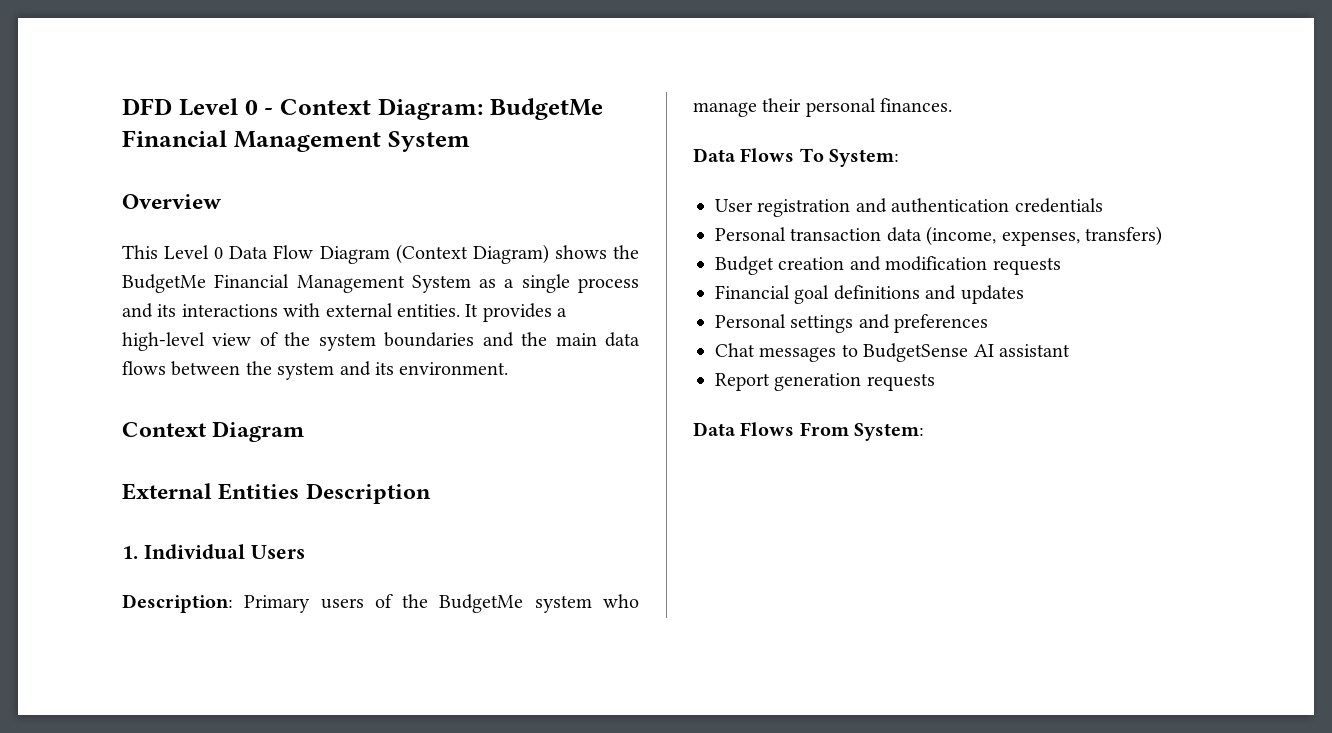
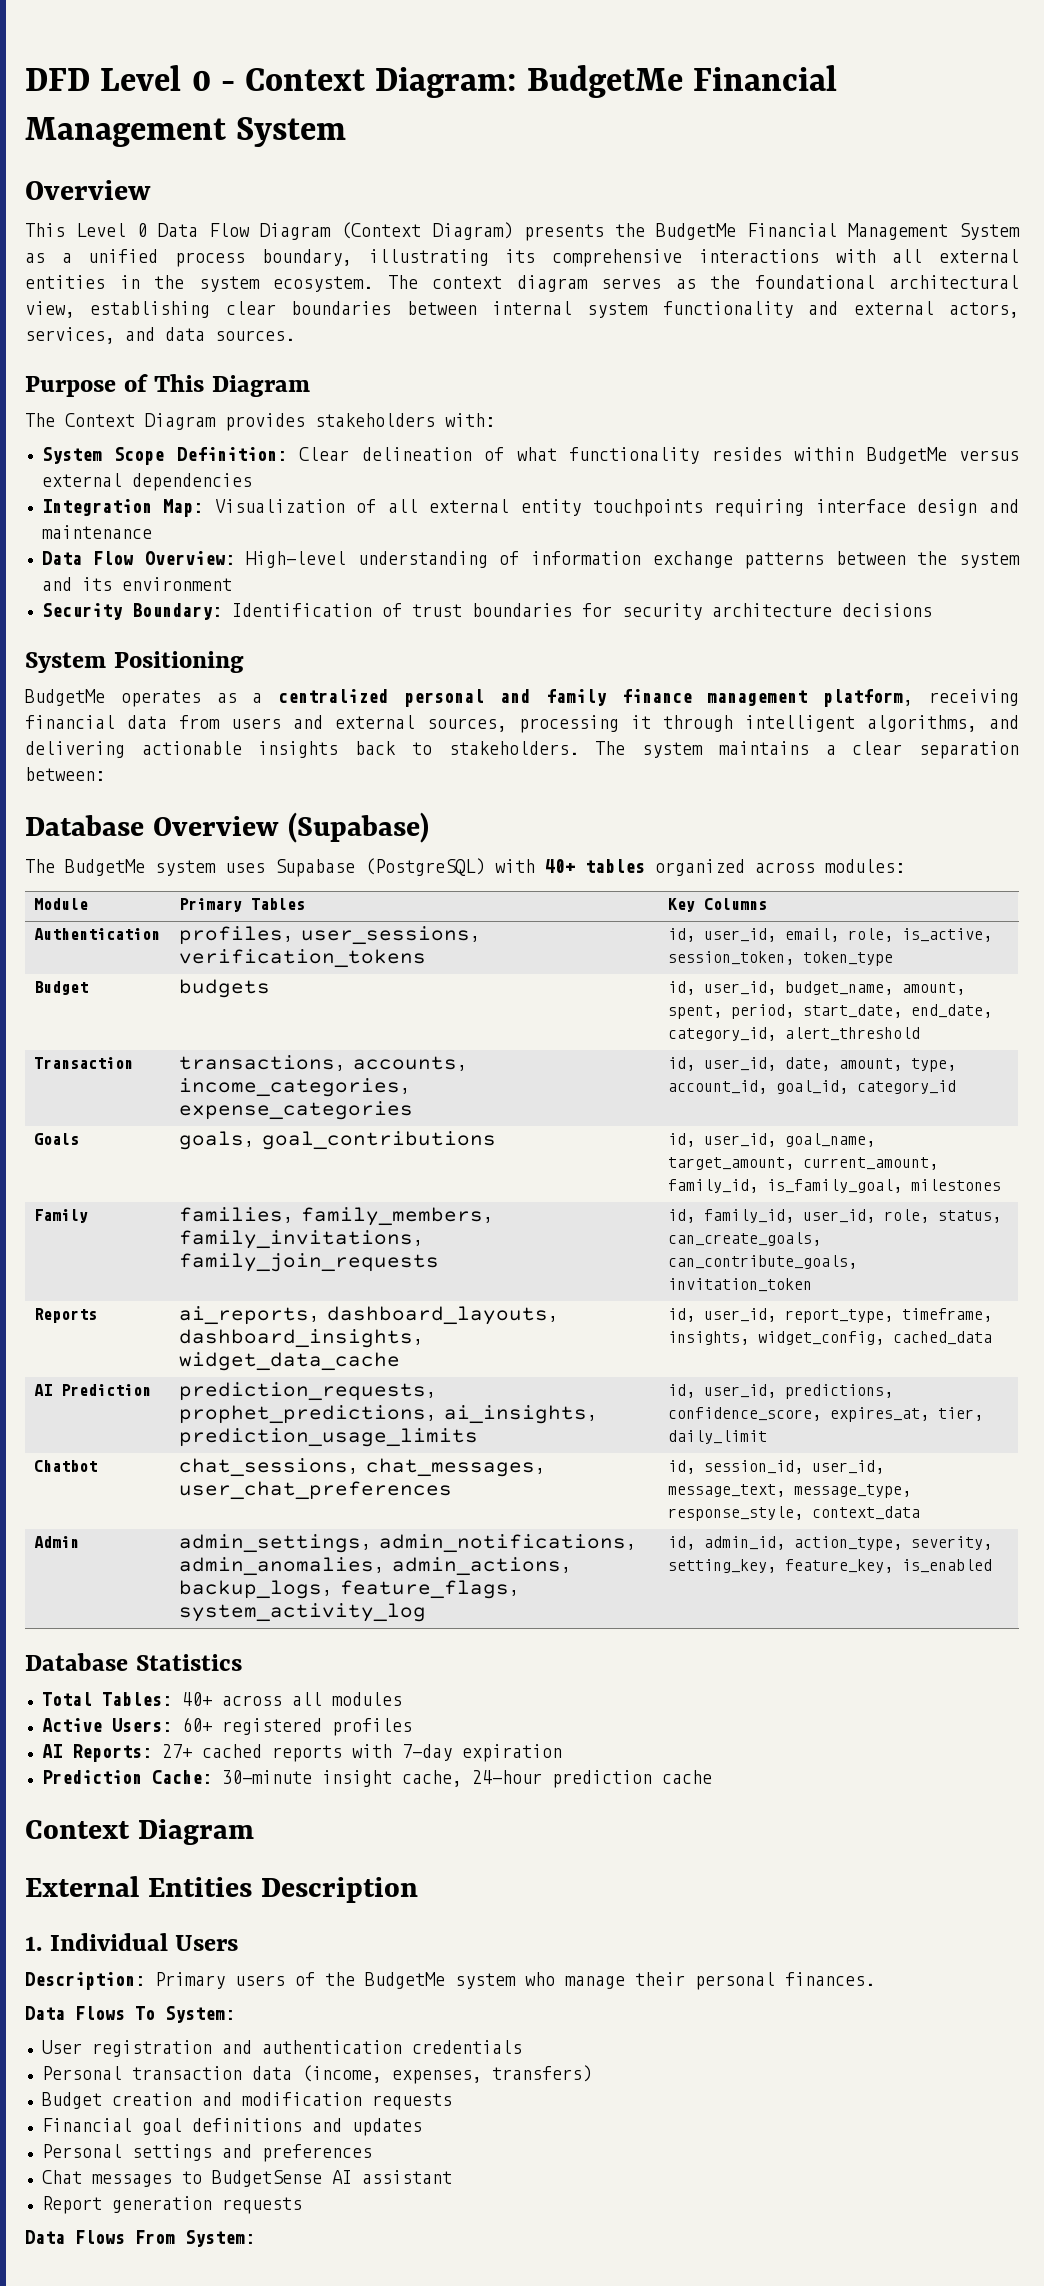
[554,245,607,259] shows -> [523,224,604,241] presents
[521,274,639,293] [122,303,568,322] [122,332,641,351] [122,361,166,375] single process and its interactions with external entities. It provides a high-level view of the system boundaries and the main data flows -> [88,249,1020,267] [25,275,1019,292] [25,301,1019,318] [25,327,295,344] [25,374,310,397] [25,413,495,431] [41,447,1019,465] [41,473,252,491] [41,499,1020,517] [41,525,152,539] [41,551,825,569] unified process boundary, illustrating its comprehensive interactions with all external entities in the system ecosystem. The context diagram serves as the foundational architectural view, establishing clear boundaries between internal system functionality and external actors, services, and data sources. // Purpose of This Diagram // The Context Diagram provides stakeholders with: // System Scope Definition: Clear delineation of what functionality resides within BudgetMe versus external dependencies // Integration Map: Visualization of all external entity touchpoints requiring interface design and maintenance // Data Flow Overview: High-level understanding of information exchange patterns
[399,362,509,375] environment. -> [121,577,232,591] [41,603,932,620] [25,651,244,673] [25,689,1020,707] [25,715,1019,733] [25,741,1020,759] [25,767,105,781] [25,812,429,843] [25,858,905,877] [34,898,89,910] [179,898,306,912] [668,898,768,912] [34,928,161,940] [179,926,480,945] [179,949,427,968] [668,928,993,942] [668,951,894,966] [34,981,89,995] [179,979,271,998] [668,981,966,995] [668,1004,993,1019] [668,1027,921,1041] [34,1057,134,1069] [179,1055,467,1071] [179,1078,410,1097] [179,1101,414,1120] [668,1057,957,1072] [668,1080,957,1094] [34,1133,80,1145] [179,1131,497,1150] [668,1133,876,1147] [668,1157,939,1170] [668,1179,1002,1193] [34,1209,89,1223] [179,1207,493,1226] [179,1230,423,1249] [179,1253,440,1272] [668,1209,1002,1223] [668,1232,822,1246] [668,1255,858,1269] [668,1278,813,1292] [34,1308,98,1323] [179,1306,558,1325] [179,1329,423,1348] [179,1352,401,1371] [668,1308,993,1323] [668,1331,993,1345] [34,1384,152,1396] [179,1382,436,1401] [179,1405,597,1424] [179,1428,479,1447] [668,1384,894,1399] [668,1407,984,1422] [668,1430,768,1444] [34,1460,98,1472] [179,1458,545,1477] [179,1481,453,1500] [668,1460,885,1474] [668,1484,912,1498] [668,1506,921,1521] [34,1536,80,1548] [179,1534,636,1553] [179,1557,571,1576] [179,1580,519,1599] [179,1603,427,1622] [668,1536,993,1551] [668,1559,993,1573] [25,1653,242,1671] [41,1692,402,1706] [41,1717,412,1736] [41,1744,562,1762] [41,1770,712,1788] environment // Security Boundary: Identification of trust boundaries for security architecture decisions // System Positioning // BudgetMe operates as a centralized personal and family finance management platform, receiving financial data from users and external sources, processing it through intelligent algorithms, and delivering actionable insights back to stakeholders. The system maintains a clear separation between: // Database Overview (Supabase) // The BudgetMe system uses Supabase (PostgreSQL) with 40+ tables organized across modules: // Module | Primary Tables | Key Columns // Authentication | profiles, user_sessions, verification_tokens | id, user_id, email, role, is_active, session_token, token_type // Budget | budgets | id, user_id, budget_name, amount, spent, period, start_date, end_date, category_id, alert_threshold // Transaction | transactions, accounts, income_categories, expense_categories | id, user_id, date, amount, type, account_id, goal_id, category_id // Goals | goals, goal_contributions | id, user_id, goal_name, target_amount, current_amount, family_id, is_family_goal, milestones // Family | families, family_members, family_invitations, family_join_requests | id, family_id, user_id, role, status, can_create_goals, can_contribute_goals, invitation_token // Reports | ai_reports, dashboard_layouts, dashboard_insights, widget_data_cache | id, user_id, report_type, timeframe, insights, widget_config, cached_data // AI Prediction | prediction_requests, prophet_predictions, ai_insights, prediction_usage_limits | id, user_id, predictions, confidence_score, expires_at, tier, daily_limit // Chatbot | chat_sessions, chat_messages, user_chat_preferences | id, session_id, user_id, message_text, message_type, response_style, context_data // Admin | admin_settings, admin_notifications, admin_anomalies, admin_actions, backup_logs, feature_flags, system_activity_log | id, admin_id, action_type, severity, setting_key, feature_key, is_enabled // Database Statistics // Total Tables: 40+ across all modules // Active Users: 60+ registered profiles // AI Reports: 27+ cached reports with 7-day expiration // Prediction Cache: 30-minute insight cache, 24-hour prediction cache

